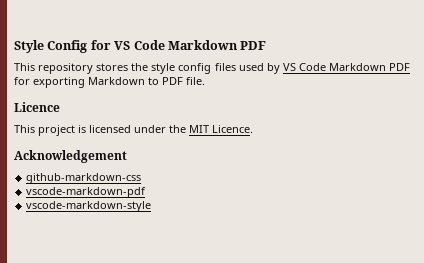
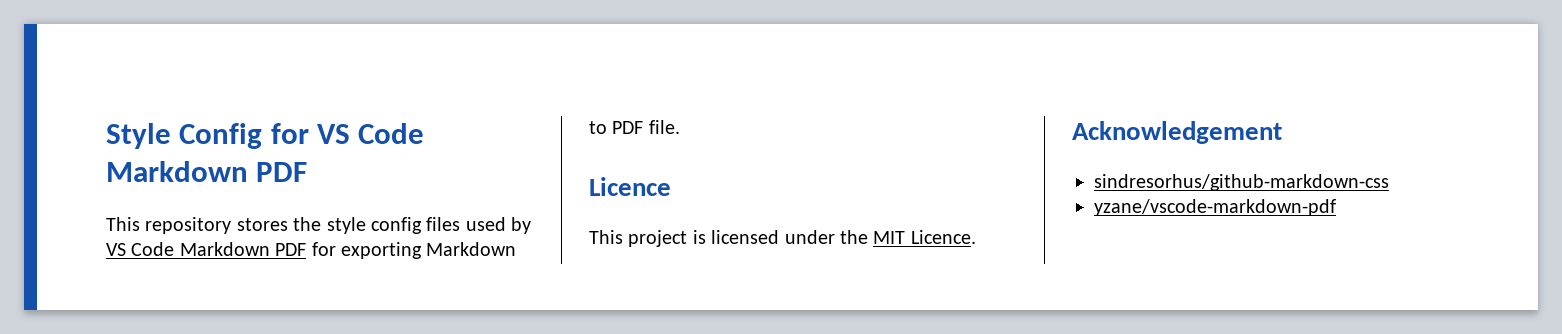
[26,173,142,184] [26,187,147,198] [26,201,152,212] github-markdown-css // vscode-markdown-pdf // vscode-markdown-style -> [1094,174,1389,191] [1094,199,1336,216] sindresorhus/github-markdown-css // yzane/vscode-markdown-pdf

